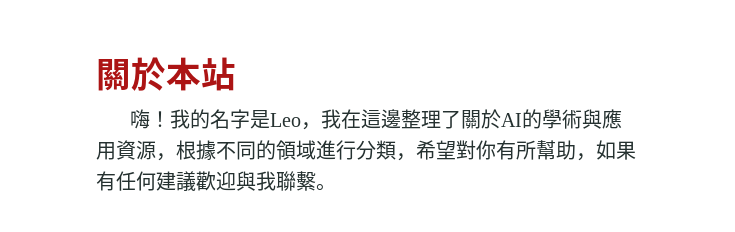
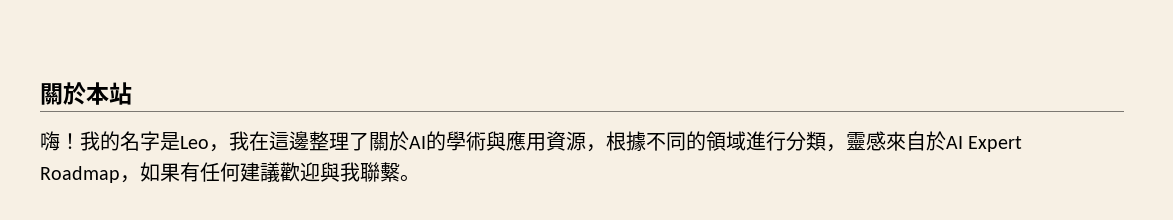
[416,140,576,160] 希望對你有所幫助 -> [846,131,1023,152] [40,166,120,183] 靈感來自於AI Expert Roadmap

